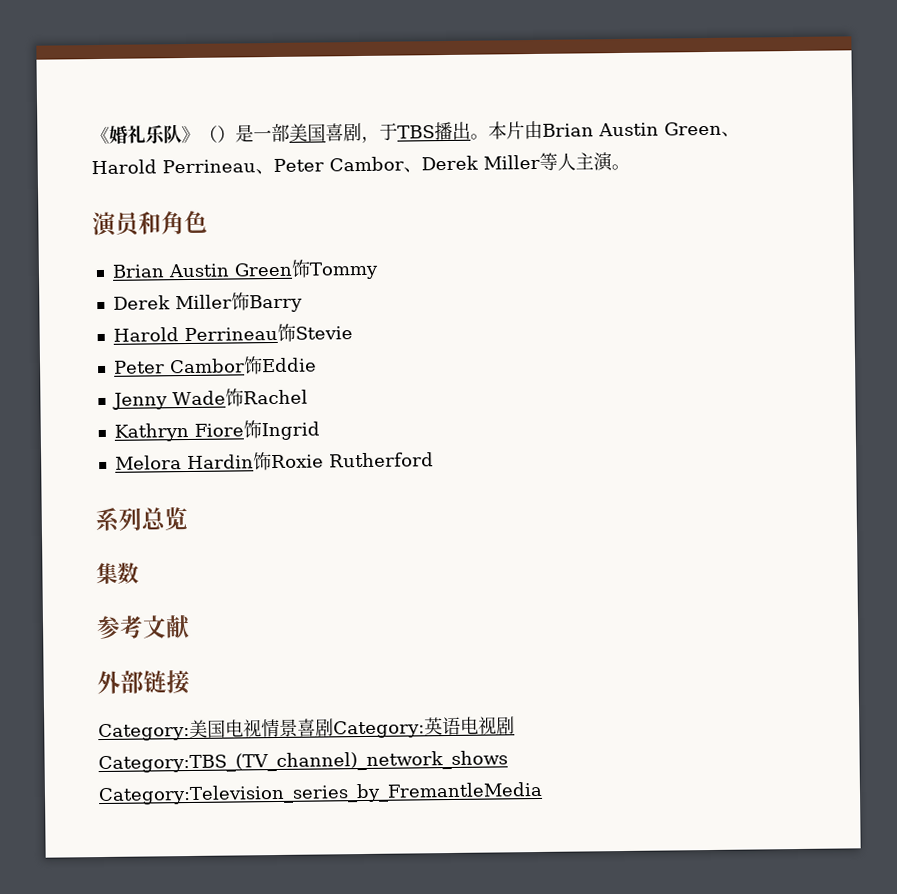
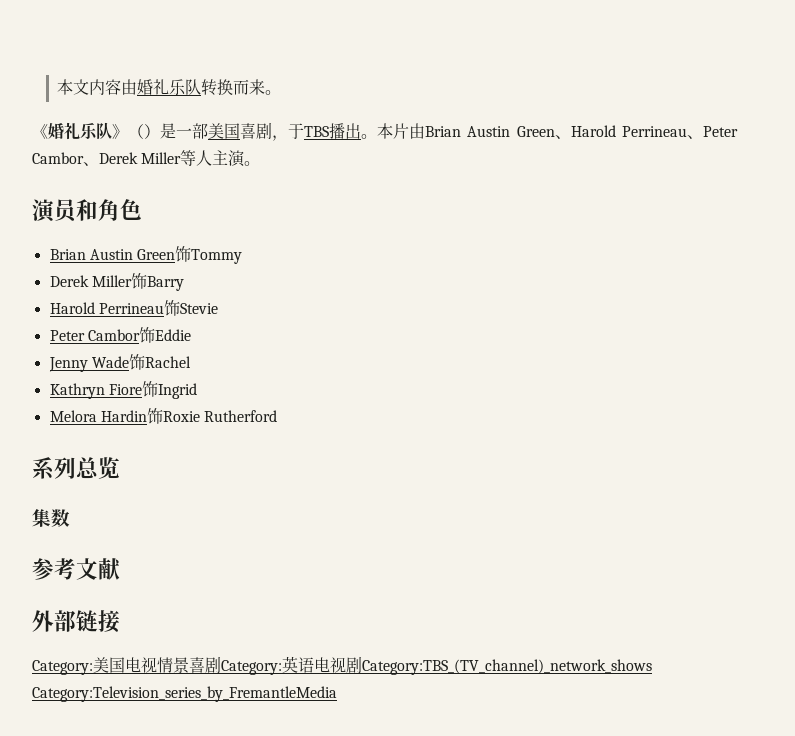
(91, 135) none -> [57,79,282,96] 本文内容由婚礼乐队转换而来。 //

